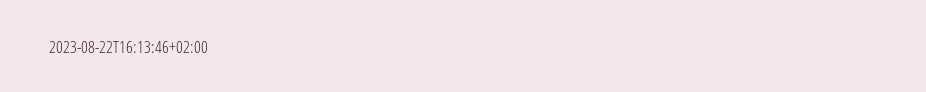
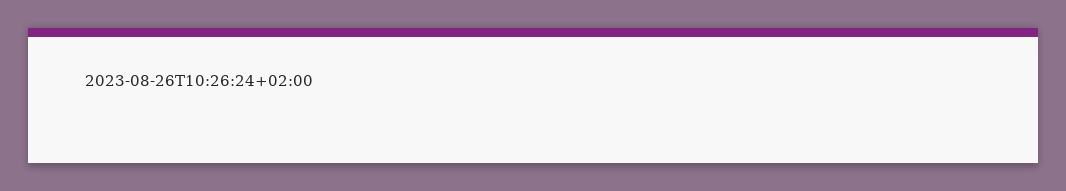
[49,41,208,53] 2023-08-22T16:13:46+02:00 -> [85,75,313,86] 2023-08-26T10:26:24+02:00

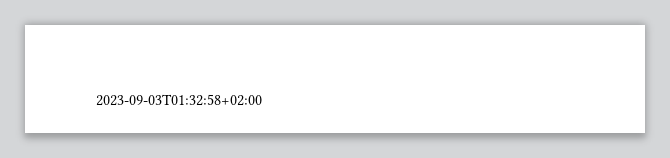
[85,75,313,86] 2023-08-26T10:26:24+02:00 -> [96,94,262,106] 2023-09-03T01:32:58+02:00

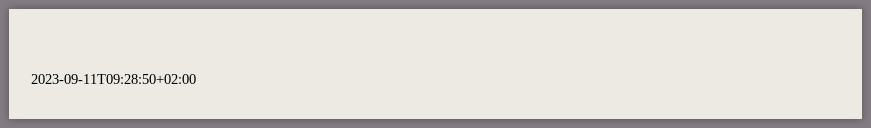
[96,94,262,106] 2023-09-03T01:32:58+02:00 -> [31,74,196,84] 2023-09-11T09:28:50+02:00

